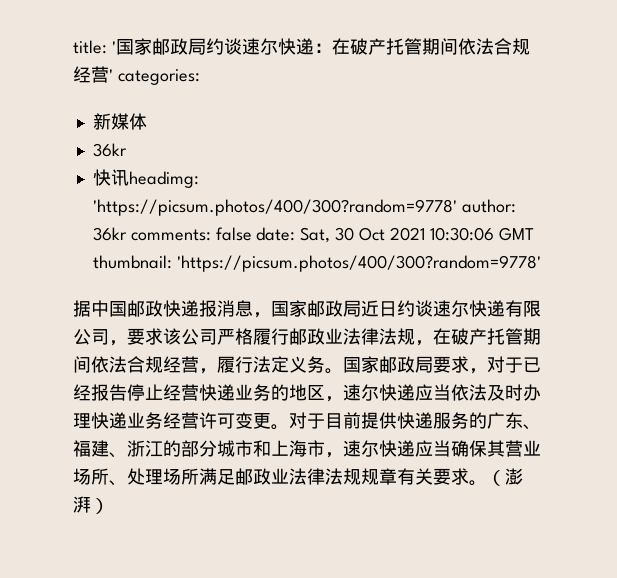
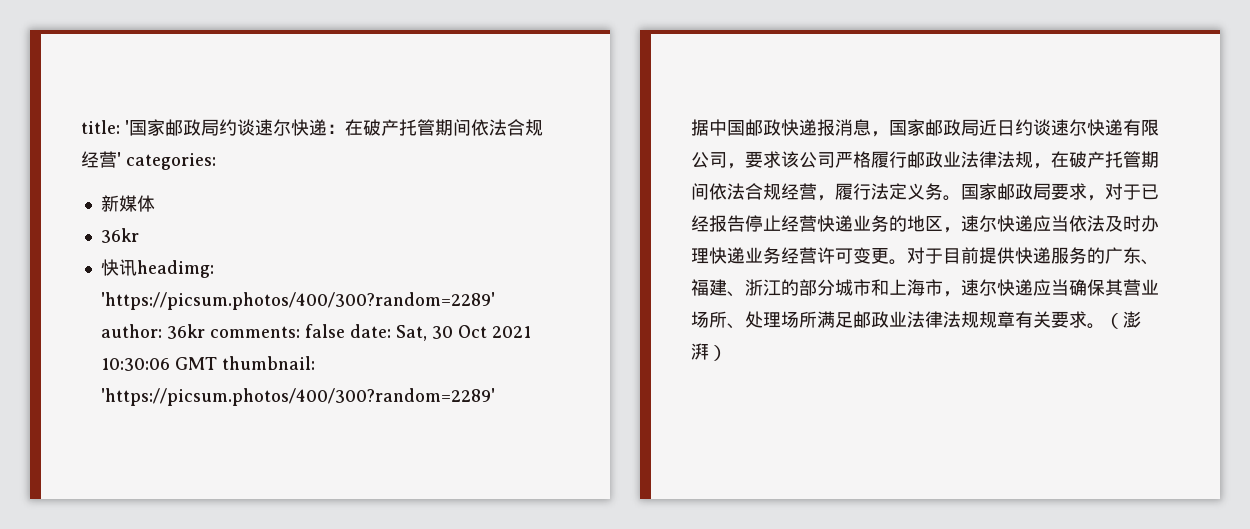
[92,199,457,216] 'https://picsum.photos/400/300?random=9778' -> [100,292,495,310] 'https://picsum.photos/400/300?random=2289'
[176,255,541,272] 'https://picsum.photos/400/300?random=9778' -> [100,388,495,406] 'https://picsum.photos/400/300?random=2289'

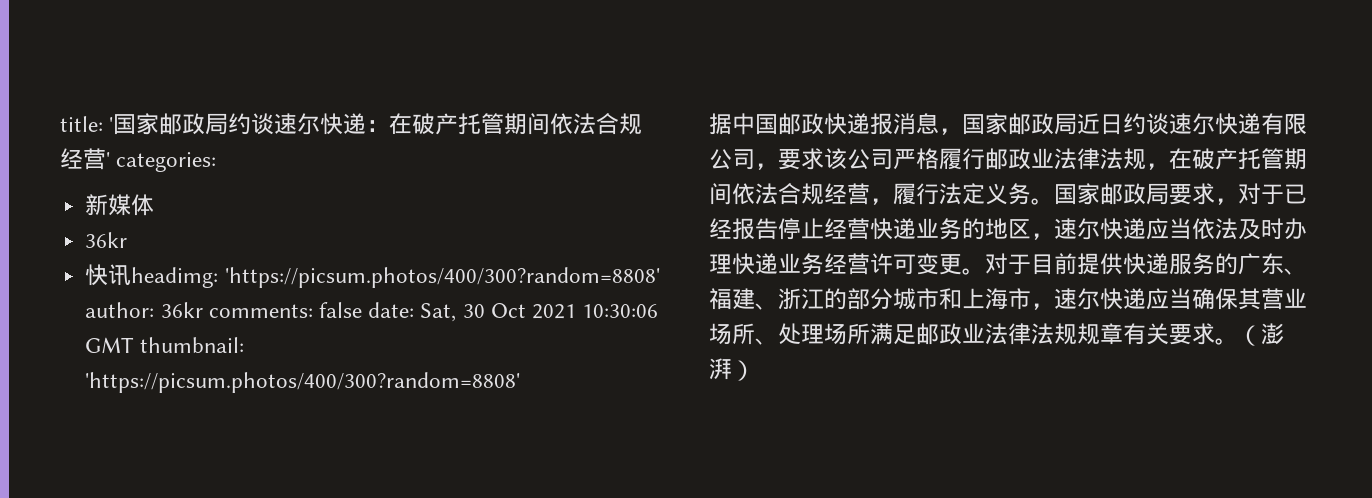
[100,292,495,310] 'https://picsum.photos/400/300?random=2289' -> [224,267,660,288] 'https://picsum.photos/400/300?random=8808'
[100,388,495,406] 'https://picsum.photos/400/300?random=2289' -> [85,372,521,393] 'https://picsum.photos/400/300?random=8808'

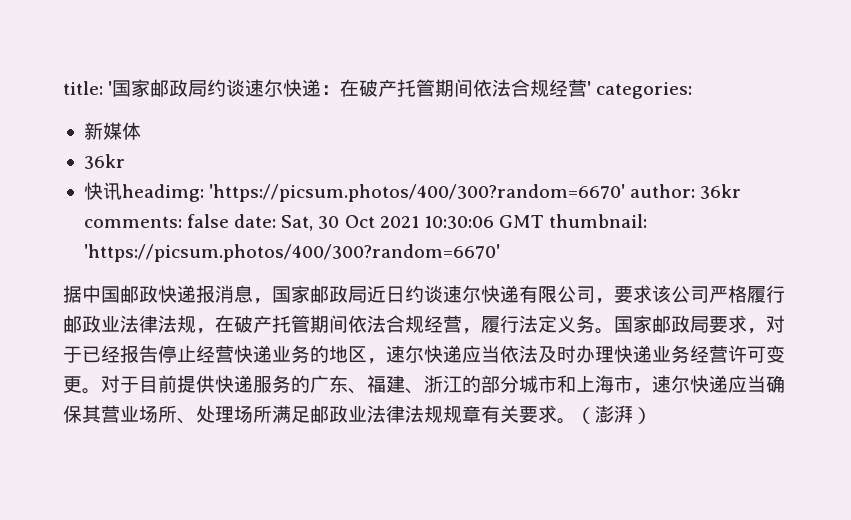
[224,267,660,288] 'https://picsum.photos/400/300?random=8808' -> [209,184,626,202] 'https://picsum.photos/400/300?random=6670'
[85,372,521,393] 'https://picsum.photos/400/300?random=8808' -> [83,244,500,262] 'https://picsum.photos/400/300?random=6670'

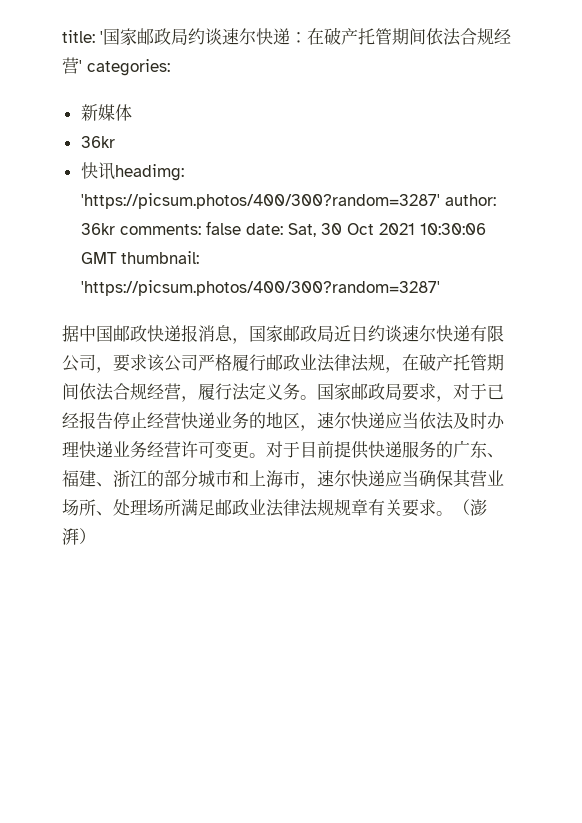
[209,184,626,202] 'https://picsum.photos/400/300?random=6670' -> [80,193,440,209] 'https://picsum.photos/400/300?random=3287'
[83,244,500,262] 'https://picsum.photos/400/300?random=6670' -> [80,280,440,296] 'https://picsum.photos/400/300?random=3287'

